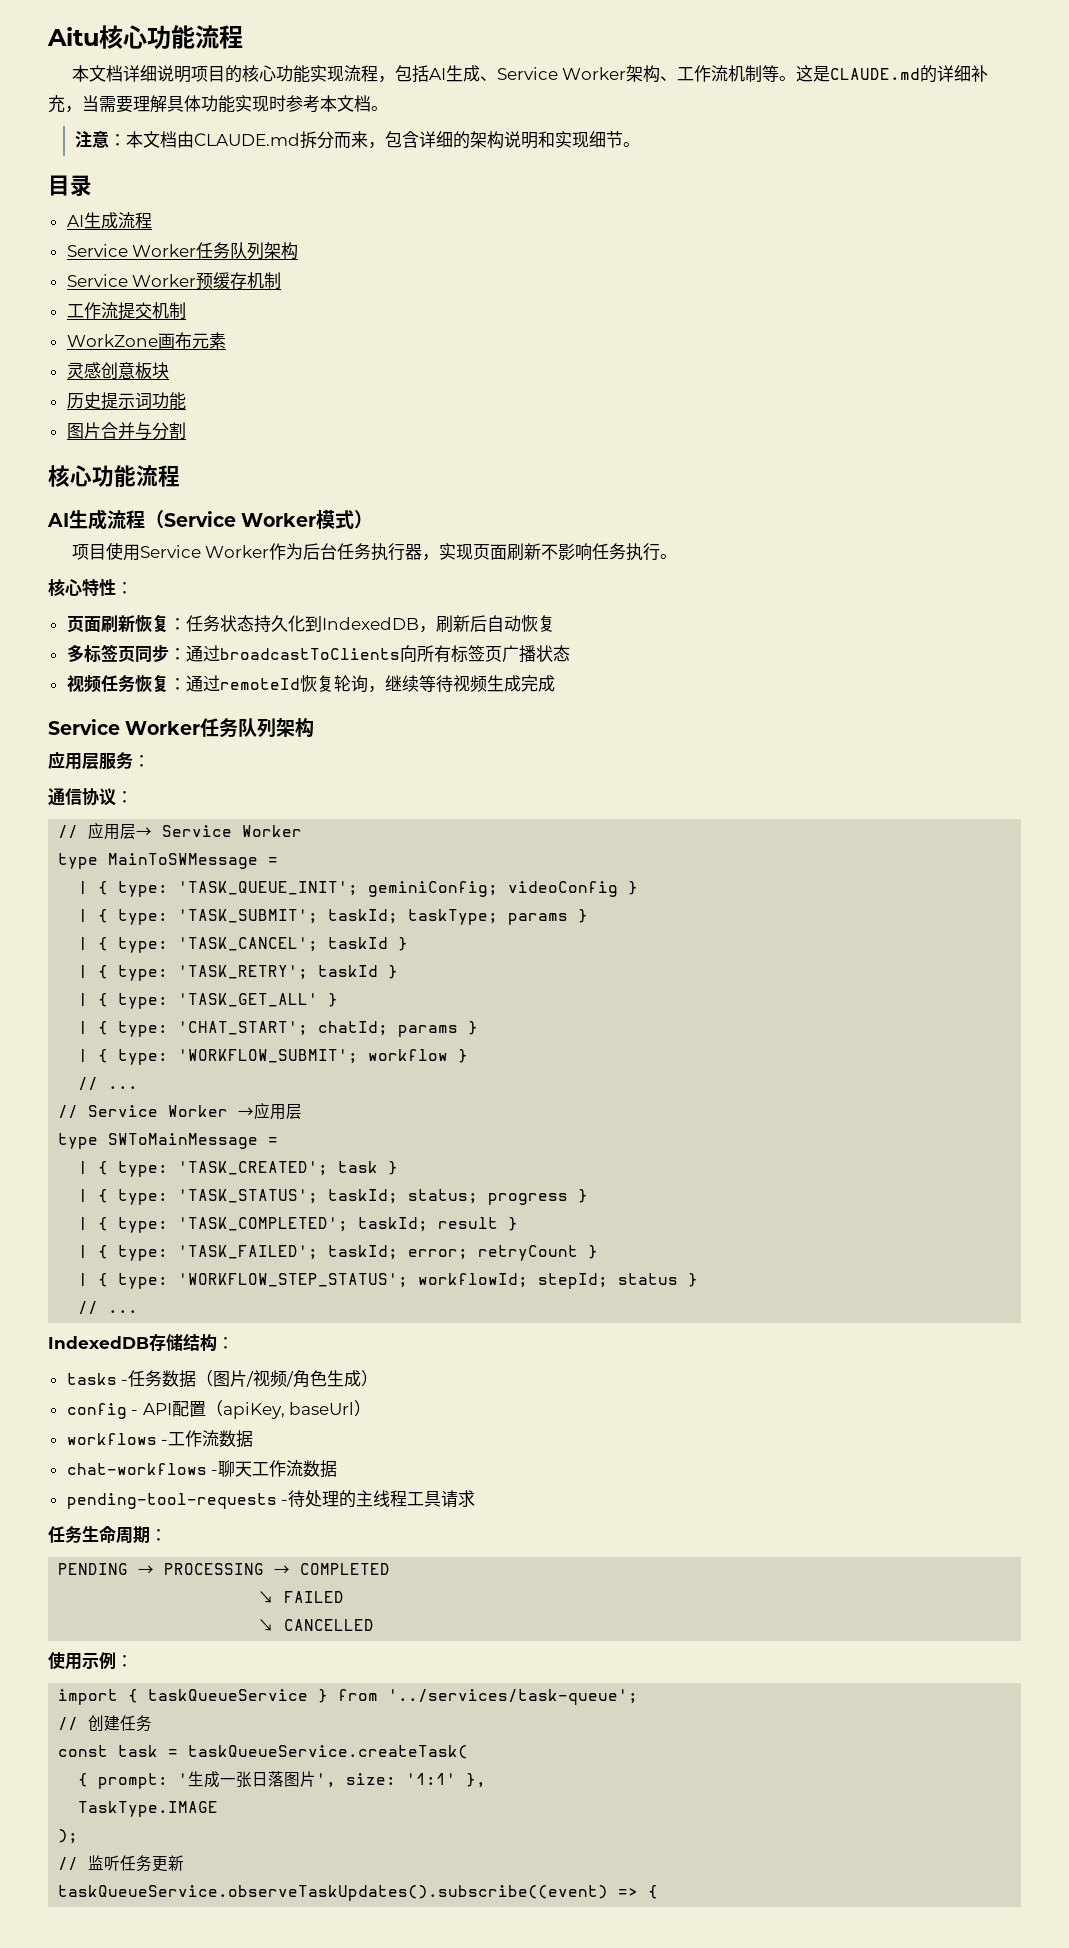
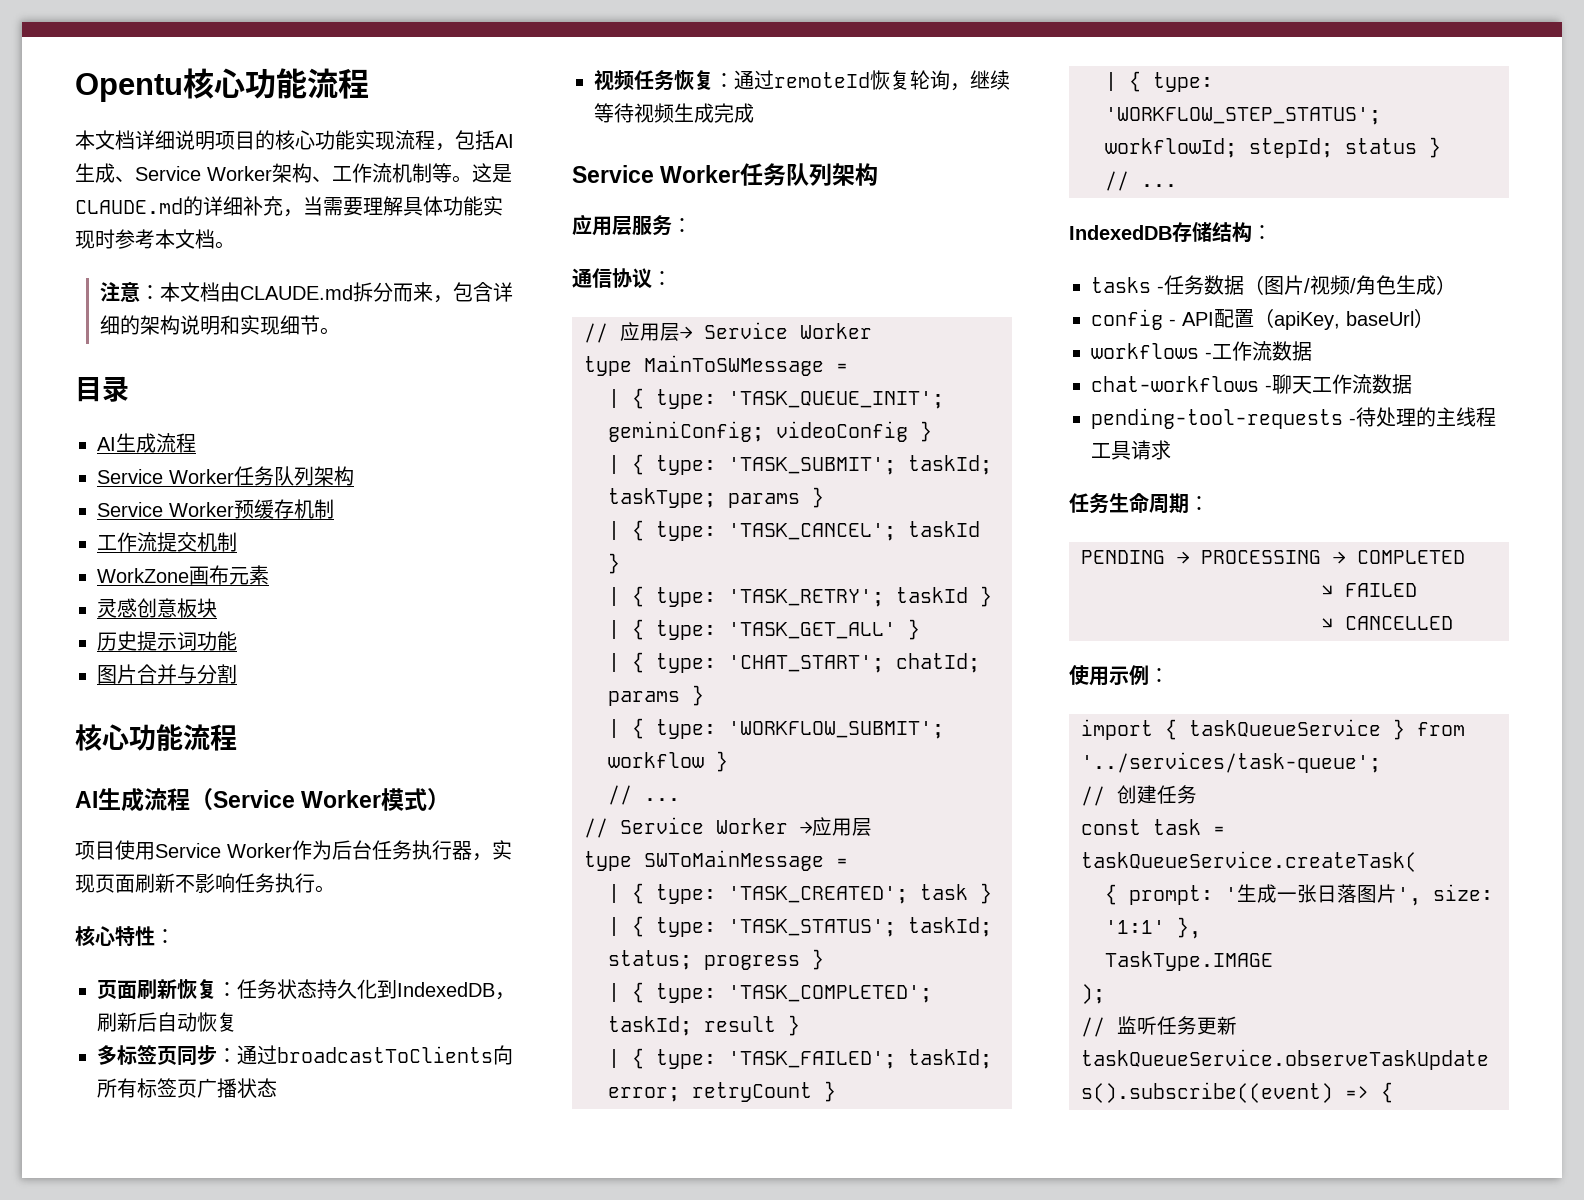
[47,27,99,46] Aitu -> [75,73,183,102] Opentu

